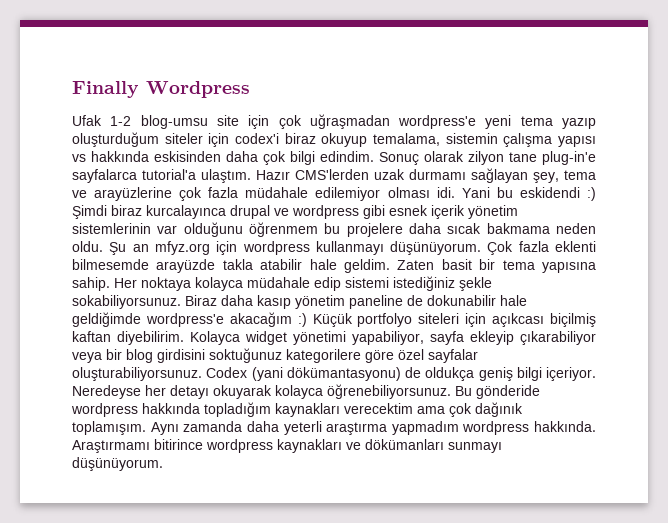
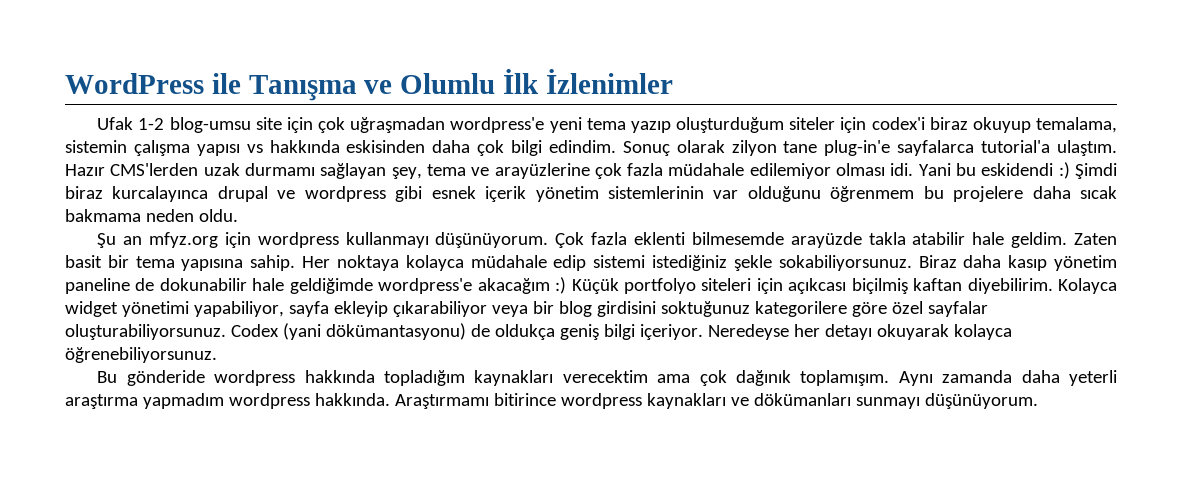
[72,81,250,98] Finally Wordpress -> [65,69,673,101] WordPress ile Tanışma ve Olumlu İlk İzlenimler
(103, 246) none -> (238, 215) //
(451, 391) none -> (217, 355) //

